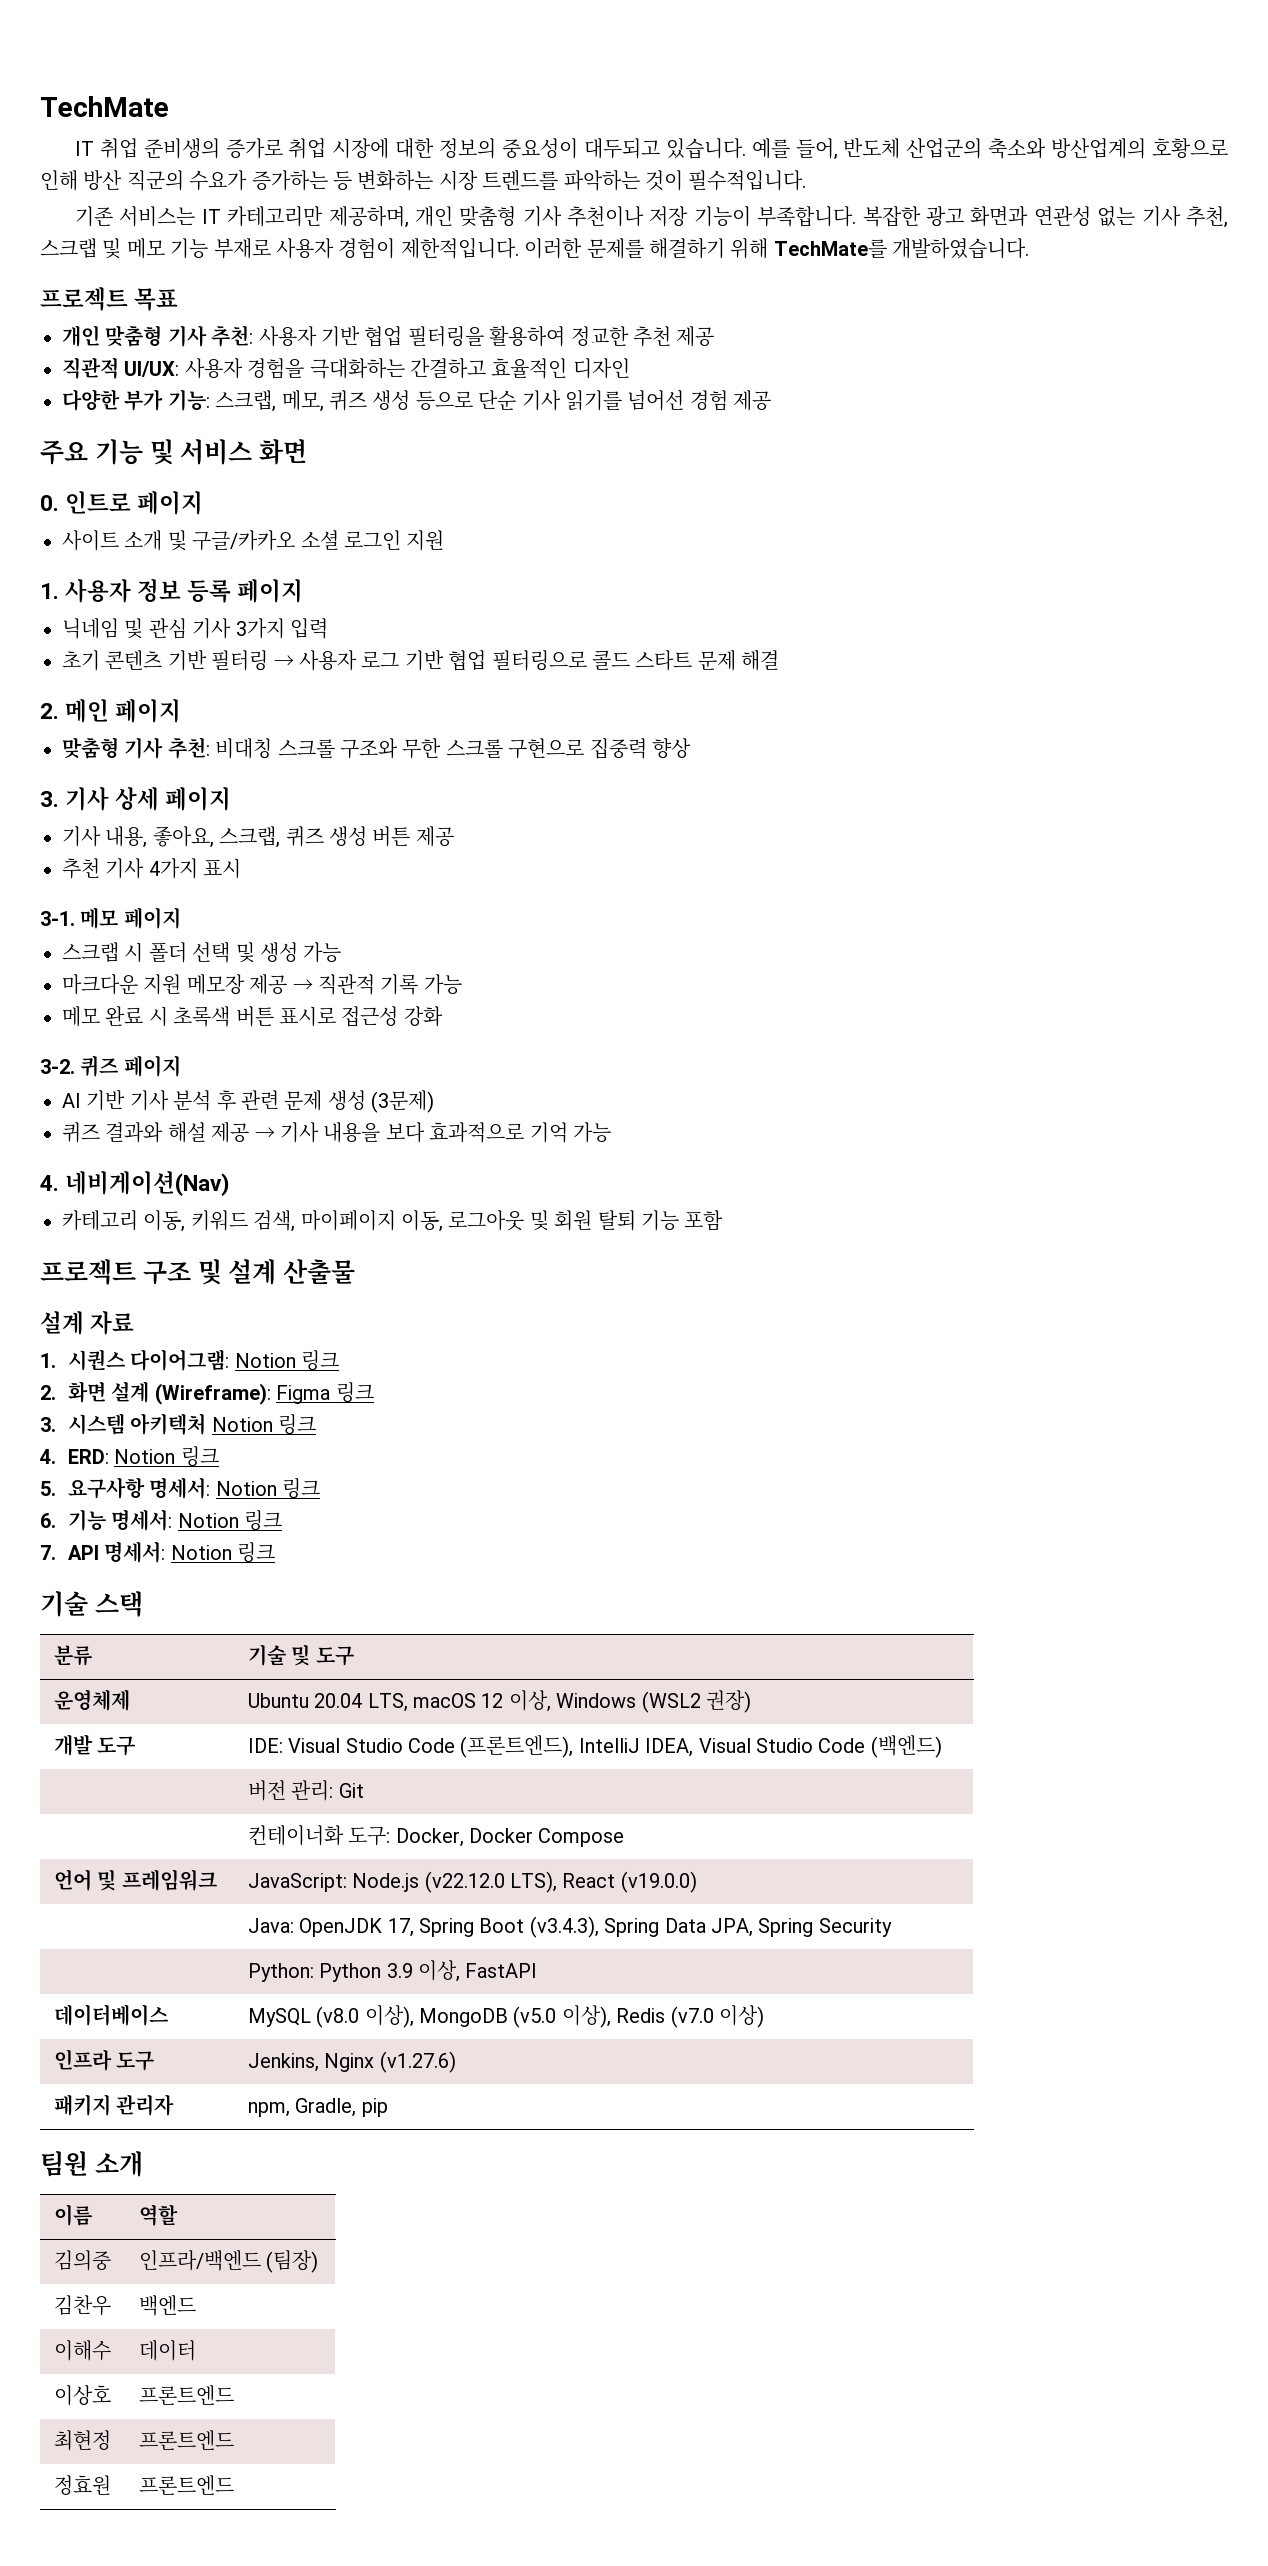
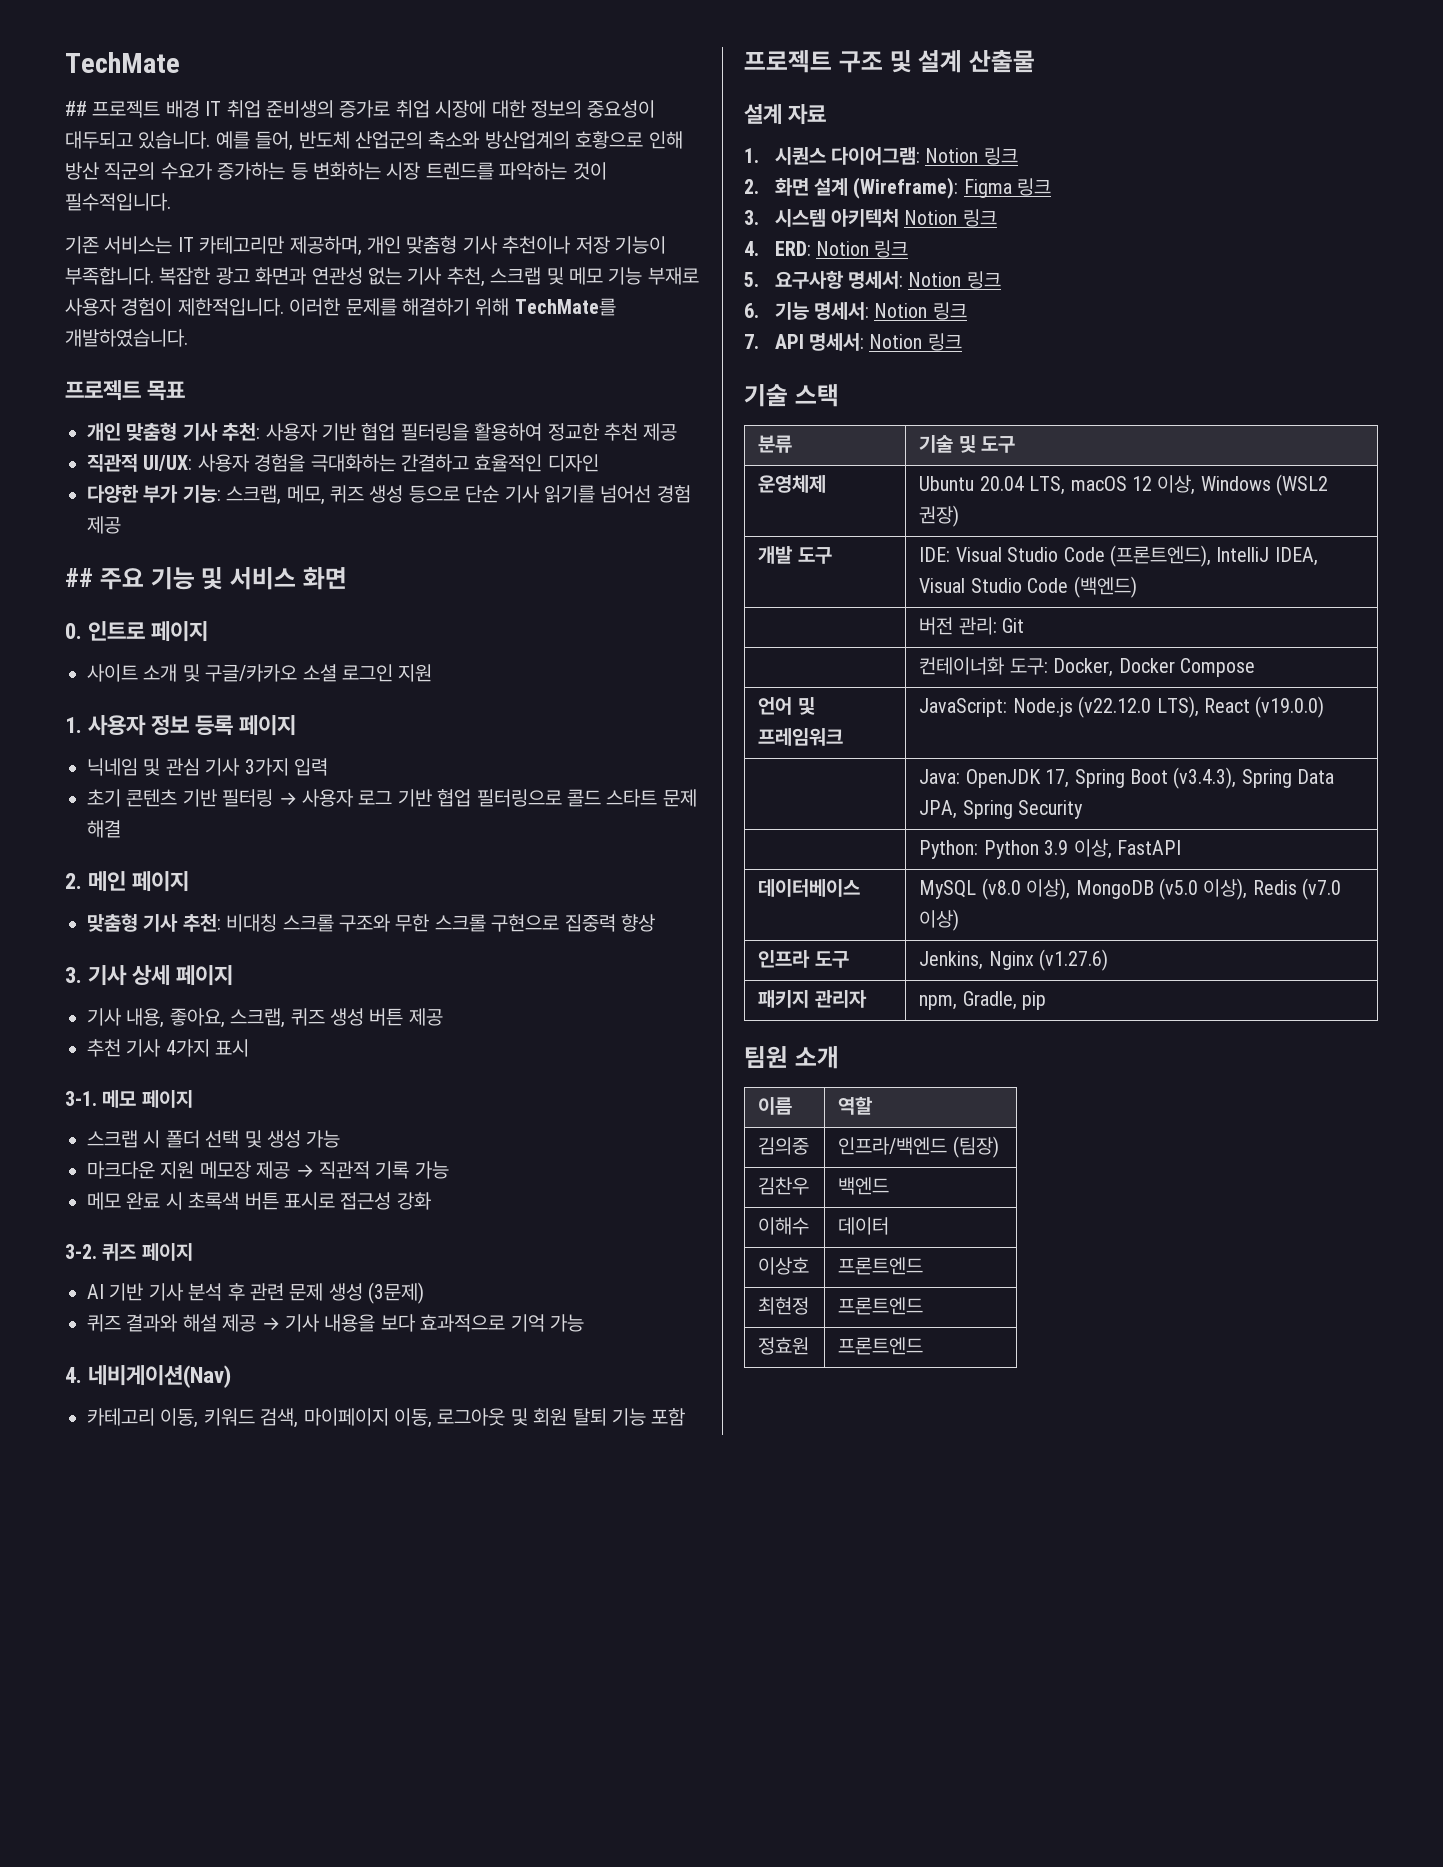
(169, 106) none -> [65,100,200,118] ## 프로젝트 배경
(772, 400) none -> [65,568,93,587] ##

